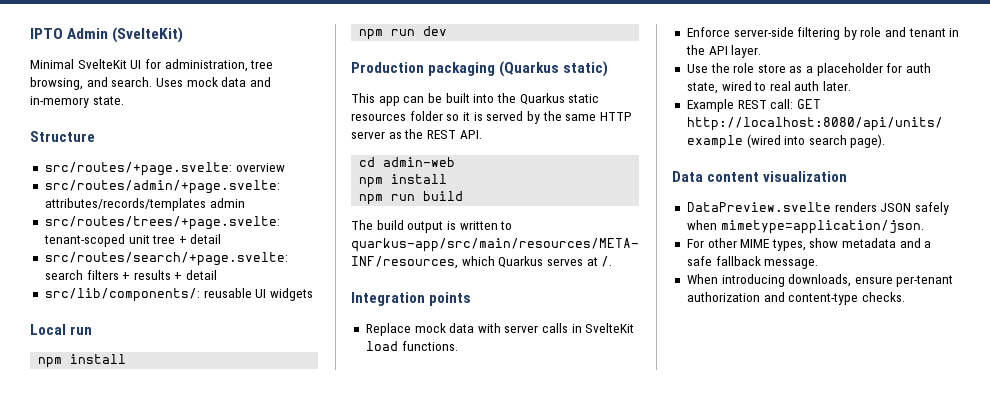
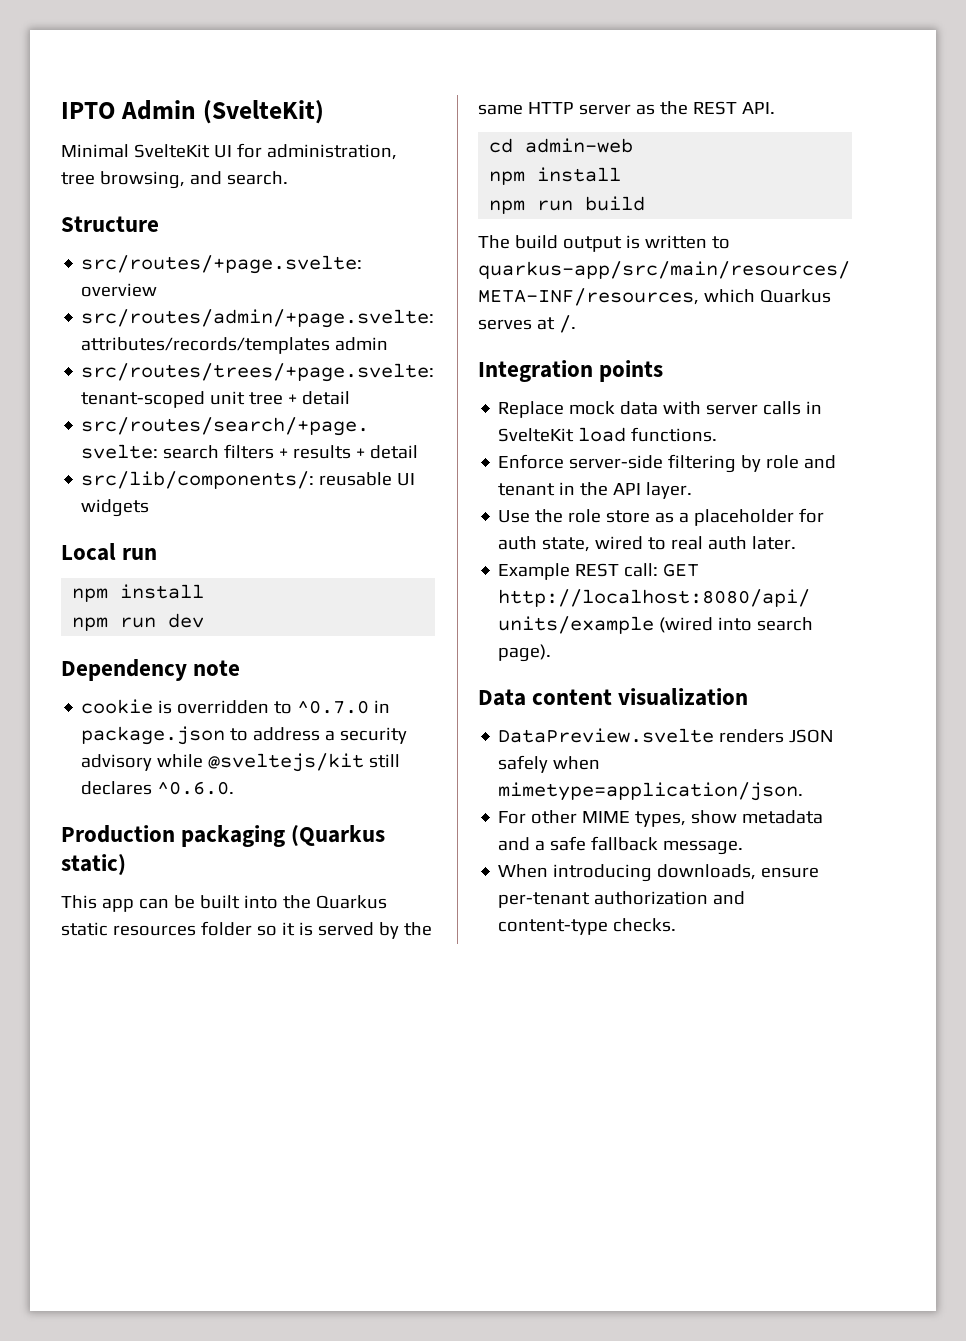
[155,77,271,87] [30,96,124,108] Uses mock data and in-memory state. -> (288, 178) none
(448, 31) none -> [61,659,241,681] [81,699,391,714] [81,726,408,745] [81,753,401,772] [81,781,235,795] // Dependency note // cookie is overridden to ^0.7.0 in package.json to address a security advisory while @sveltejs/kit still declares ^0.6.0.

